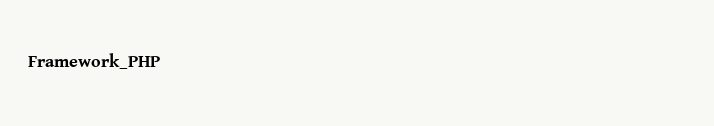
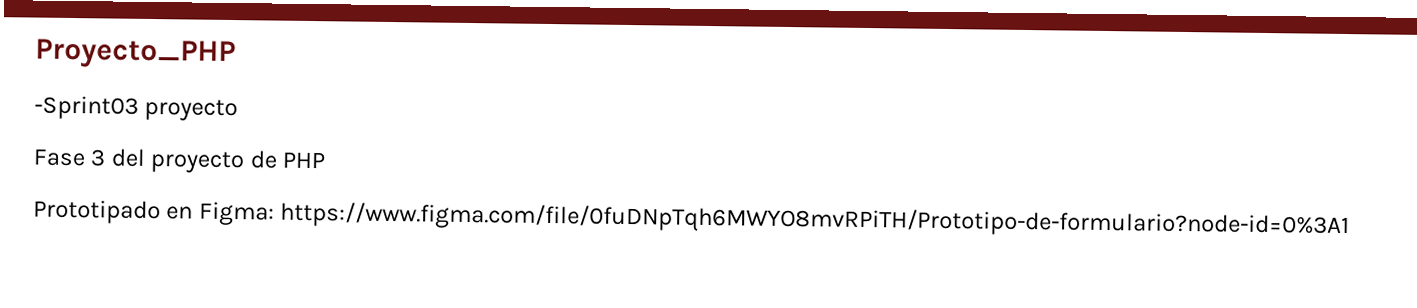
[28,53,160,69] Framework_PHP -> [35,38,236,70] [34,95,239,122] [33,148,326,174] [33,199,1351,240] Proyecto_PHP // -Sprint03 proyecto // Fase 3 del proyecto de PHP // Prototipado en Figma: https://www.figma.com/file/0fuDNpTqh6MWYO8mvRPiTH/Prototipo-de-formulario?node-id=0%3A1

